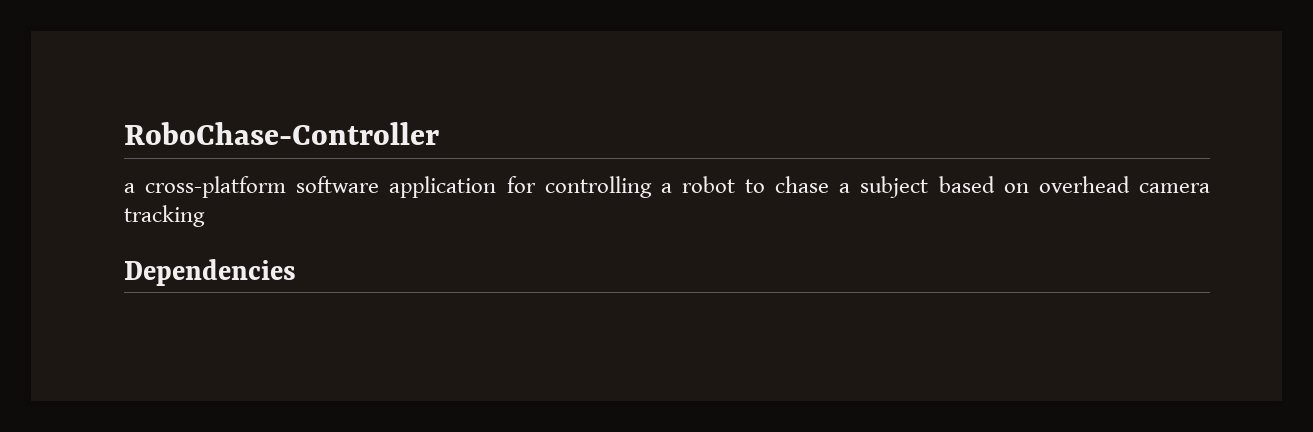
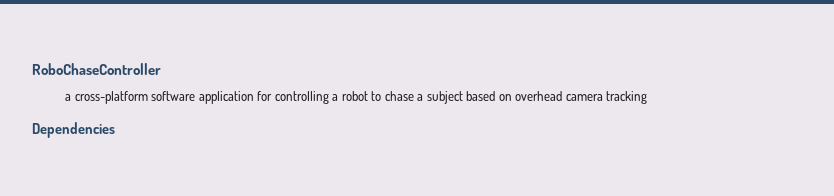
[124,122,439,145] RoboChase-Controller -> [32,63,161,75] RoboChaseController

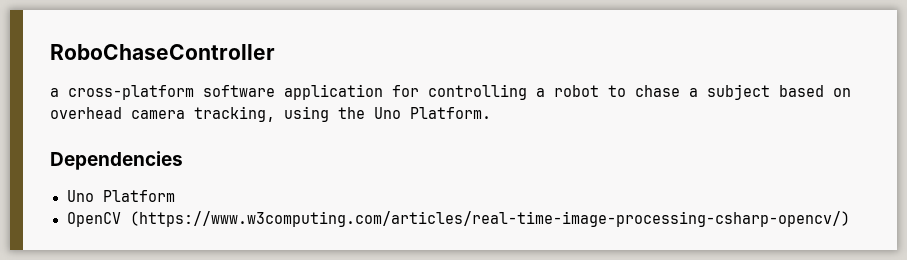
[606,91,648,104] [32,122,115,138] tracking // Dependencies -> [194,106,491,122] [50,151,183,170] [66,190,175,202] [66,211,850,227] tracking, using the Uno Platform. // Dependencies // Uno Platform // OpenCV (https://www.w3computing.com/articles/real-time-image-processing-csharp-opencv/)

